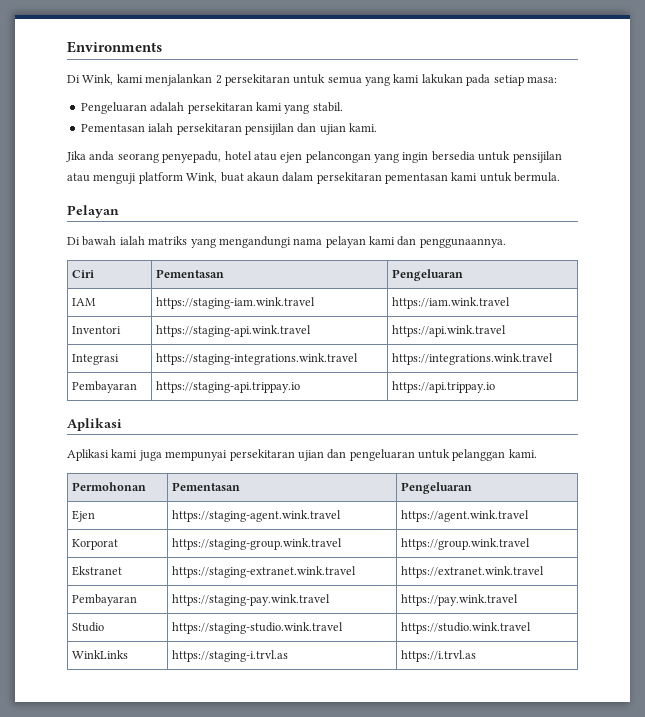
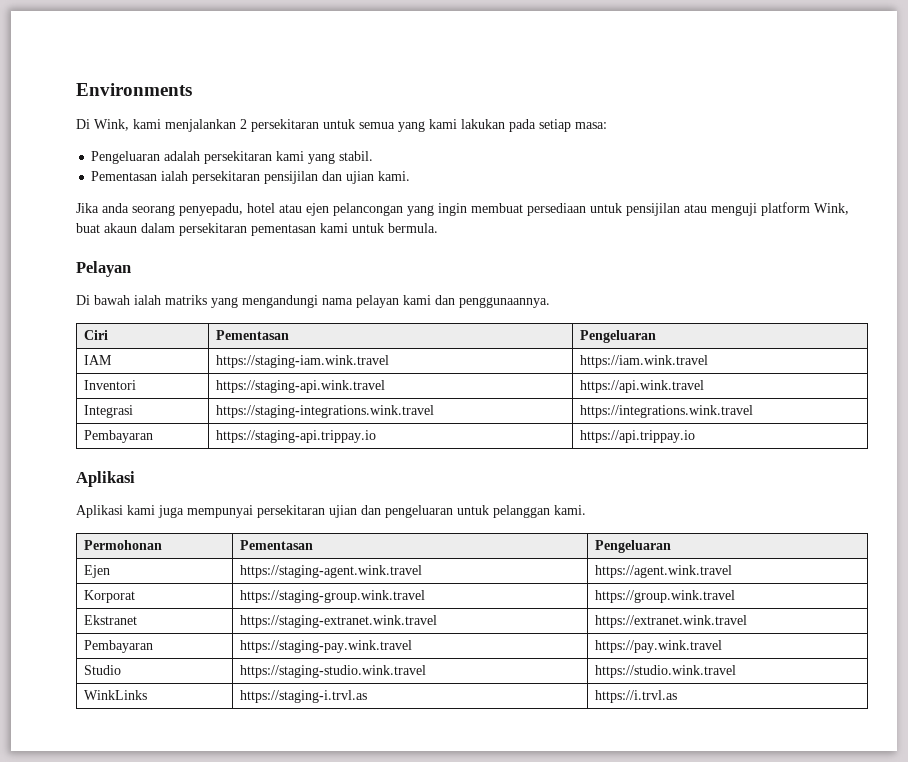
[431,151,475,161] bersedia -> [471,203,586,216] membuat persediaan

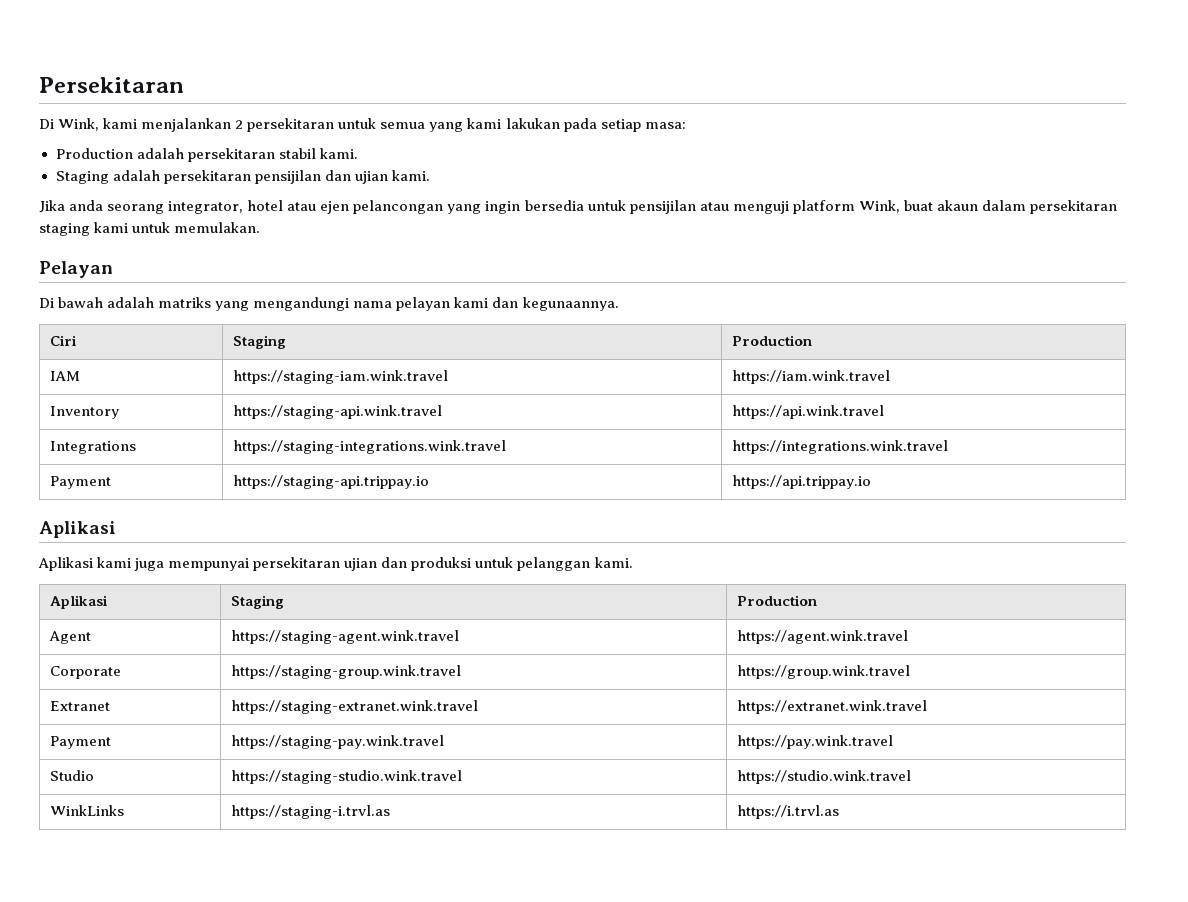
[76,83,192,96] Environments -> [39,77,184,93] Persekitaran
[91,151,374,164] [91,171,189,181] Pengeluaran adalah persekitaran kami yang stabil. // Pementasan ialah -> [55,148,358,162] [55,170,160,184] Production adalah persekitaran stabil kami. // Staging adalah
[179,203,243,216] penyepadu, -> [168,201,244,214] integrator,
[471,203,586,216] membuat persediaan -> [524,200,584,211] bersedia
[251,224,316,236] pementasan -> [39,223,90,236] staging
[388,223,438,233] bermula. -> [174,222,261,233] memulakan.
[134,295,161,305] ialah -> [107,297,155,308] adalah
[459,297,550,308] penggunaannya. -> [522,297,619,311] kegunaannya.
[215,330,289,340] [579,330,656,343] Pementasan | Pengeluaran -> [233,335,287,349] [732,335,813,346] Staging | Production
[83,380,136,390] Inventori -> [50,406,120,419] Inventory
[83,405,133,418] Integrasi -> [50,441,137,454] Integrations
[83,430,153,443] Pembayaran -> [50,476,112,489] Payment
[385,505,453,518] pengeluaran -> [411,557,472,571] produksi
[83,540,162,550] [239,540,313,550] [594,540,671,553] [83,565,110,578] Permohonan | Pementasan | Pengeluaran // Ejen -> [50,595,109,609] [231,595,285,609] [737,595,818,606] [49,631,92,644] Aplikasi | Staging | Production // Agent
[83,590,135,603] Korporat -> [50,666,122,679] Corporate
[83,615,137,625] Ekstranet -> [50,701,111,711] Extranet
[83,640,153,653] Pembayaran -> [50,736,112,749] Payment

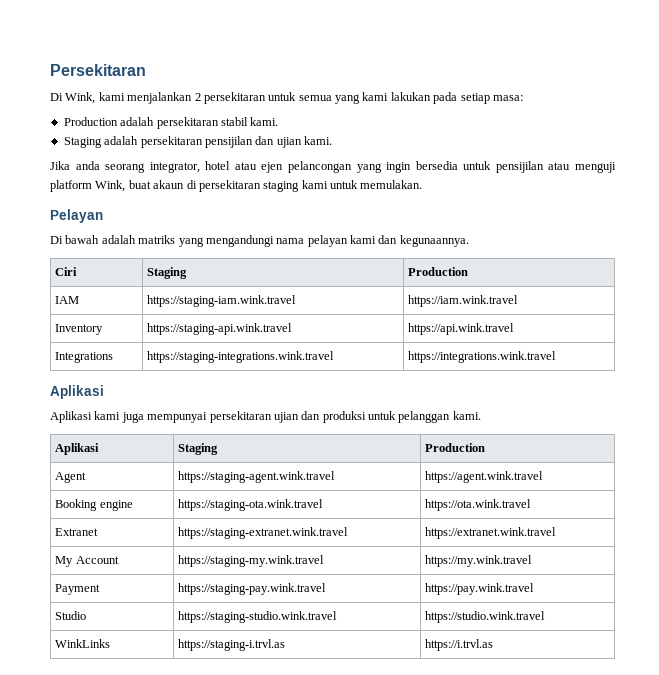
[981,200,1026,211] dalam -> [186,180,197,189] di
[50,476,112,489] [233,475,430,489] [732,475,872,489] // Payment | https://staging-api.trippay.io | https://api.trippay.io -> (557, 357) none
[50,666,122,679] [231,665,462,679] [737,665,911,679] Corporate | https://staging-group.wink.travel | https://group.wink.travel -> [55,499,133,511] [178,499,324,511] [425,499,532,511] Booking engine | https://staging-ota.wink.travel | https://ota.wink.travel
(928, 707) none -> [55,556,119,567] [178,555,325,567] [425,555,533,567] // My Account | https://staging-my.wink.travel | https://my.wink.travel

